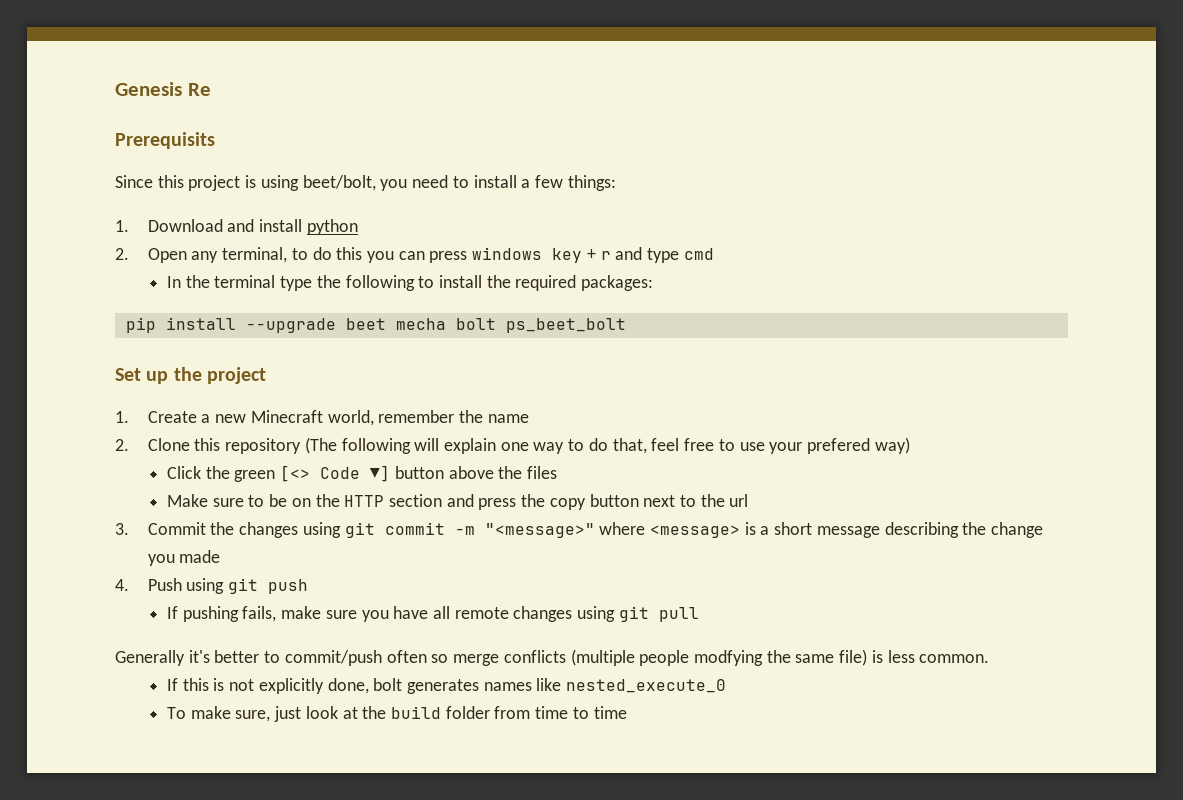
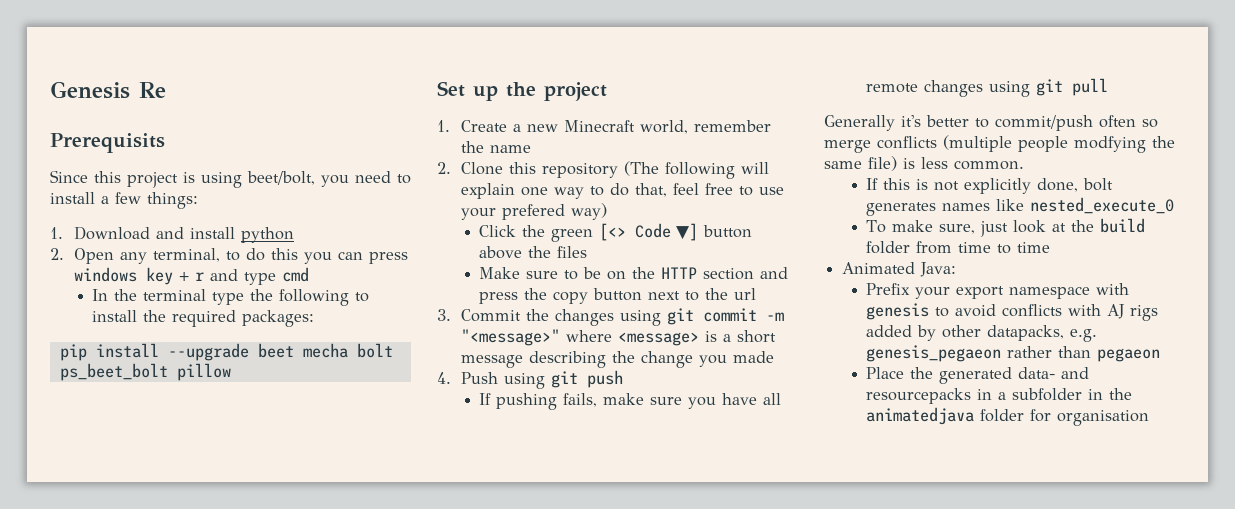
(626, 325) none -> [176,363,231,381] pillow
(627, 712) none -> [842,262,957,277] [866,283,1130,299] [866,303,1159,321] [866,325,1098,342] [866,345,1161,362] [866,367,1090,384] [866,388,1133,404] [866,407,1150,426] // Animated Java: // Prefix your export namespace with genesis to avoid conflicts with AJ rigs added by other datapacks, e.g. genesis_pegaeon rather than pegaeon // Place the generated data- and resourcepacks in a subfolder in the animatedjava folder for organisation

